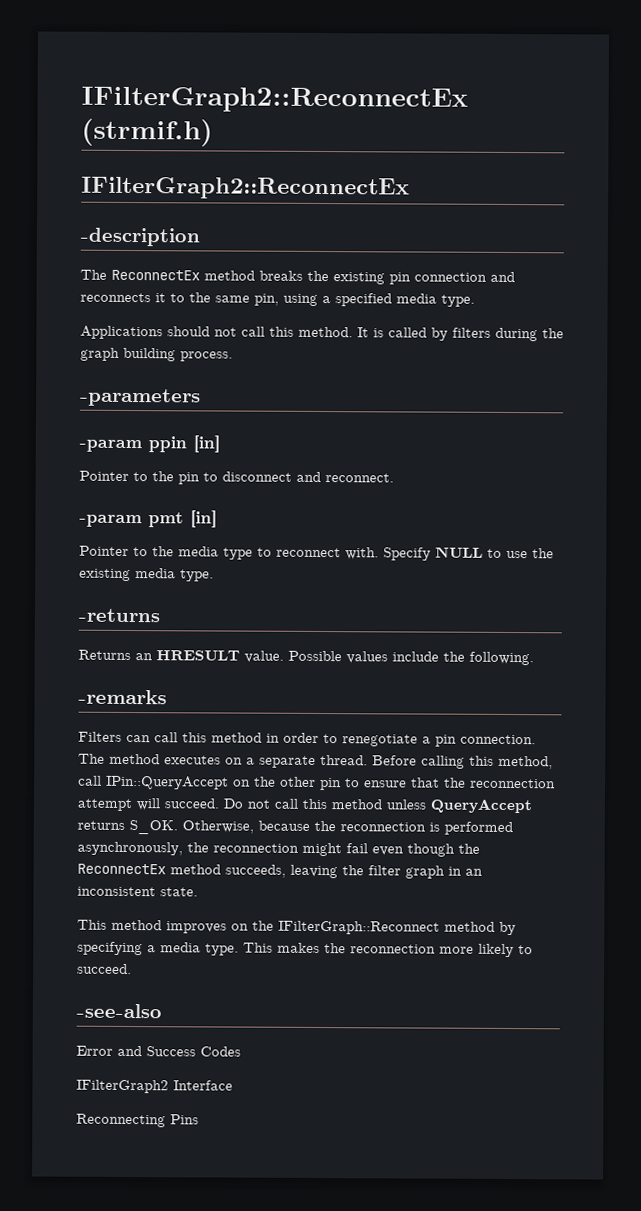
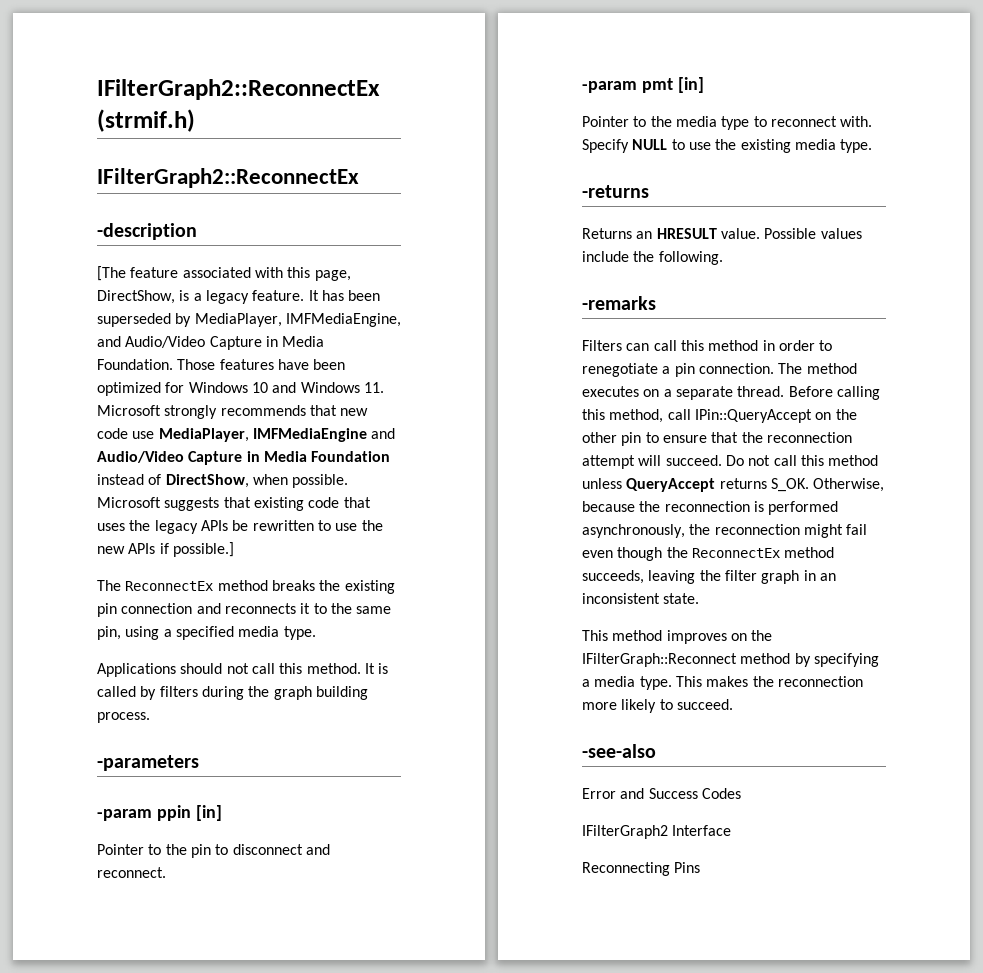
(200, 237) none -> [97,266,351,281] [97,290,381,304] [97,313,401,327] [97,336,325,350] [97,359,346,370] [97,382,384,396] [97,405,369,419] [97,428,396,442] [97,451,391,465] [97,474,349,488] [97,497,371,511] [97,520,383,534] [97,542,234,557] // [The feature associated with this page, DirectShow, is a legacy feature. It has been superseded by MediaPlayer, IMFMediaEngine, and Audio/Video Capture in Media Foundation. Those features have been optimized for Windows 10 and Windows 11. Microsoft strongly recommends that new code use MediaPlayer, IMFMediaEngine and Audio/Video Capture in Media Foundation instead of DirectShow, when possible. Microsoft suggests that existing code that uses the legacy APIs be rewritten to use the new APIs if possible.]

